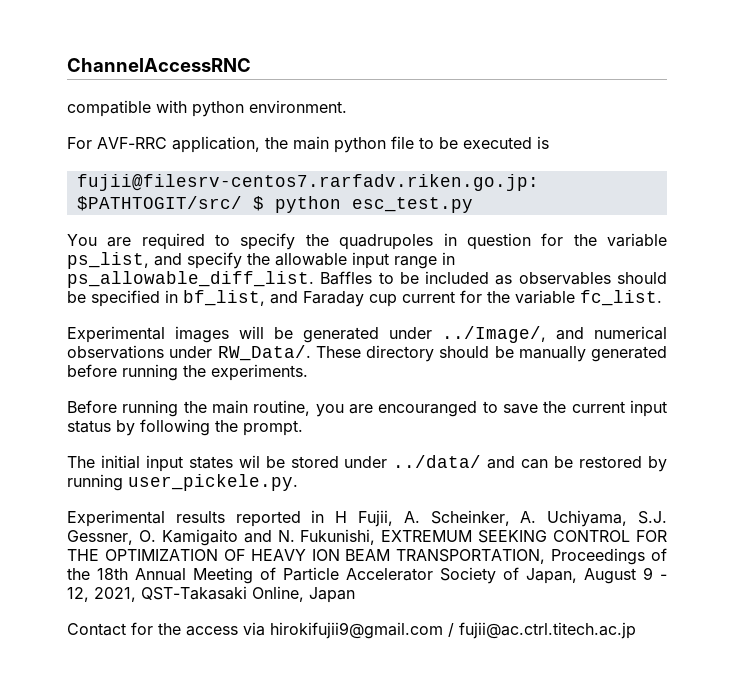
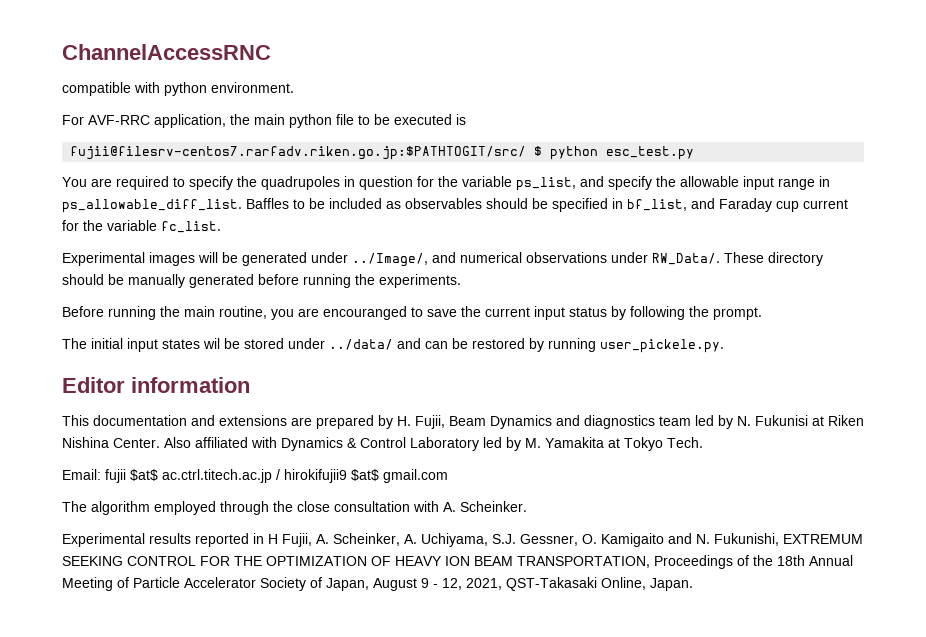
(298, 482) none -> [62,377,250,393] [62,415,864,429] [62,437,703,451] [62,469,448,483] [62,501,527,515] // Editor information // This documentation and extensions are prepared by H. Fujii, Beam Dynamics and diagnostics team led by N. Fukunisi at Riken Nishina Center. Also affiliated with Dynamics & Control Laboratory led by M. Yamakita at Tokyo Tech. // Email: fujii $at$ ac.ctrl.titech.ac.jp / hirokifujii9 $at$ gmail.com // The algorithm employed through the close consultation with A. Scheinker.
[309,587,355,603] [67,622,636,639] Japan // Contact for the access via hirokifujii9@gmail.com / fujii@ac.ctrl.titech.ac.jp -> [650,578,693,591] Japan.

